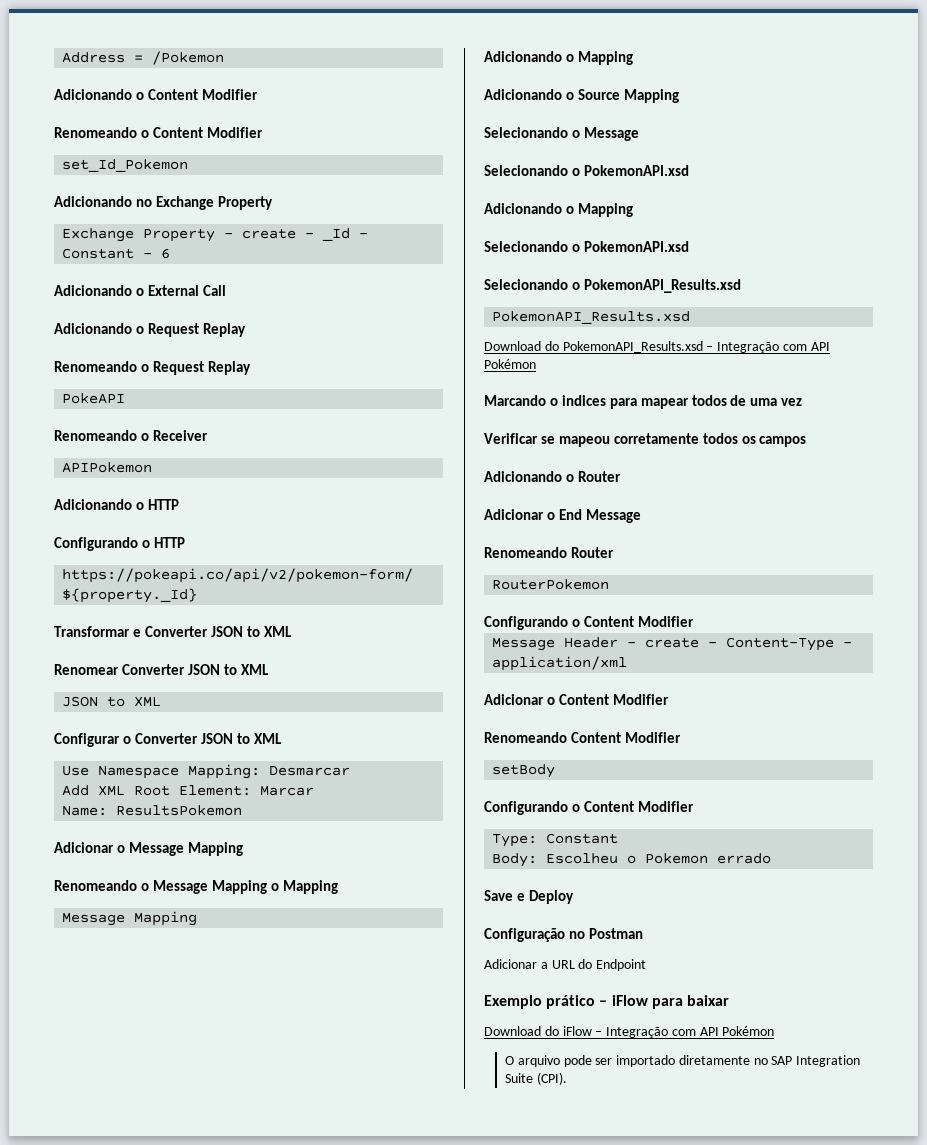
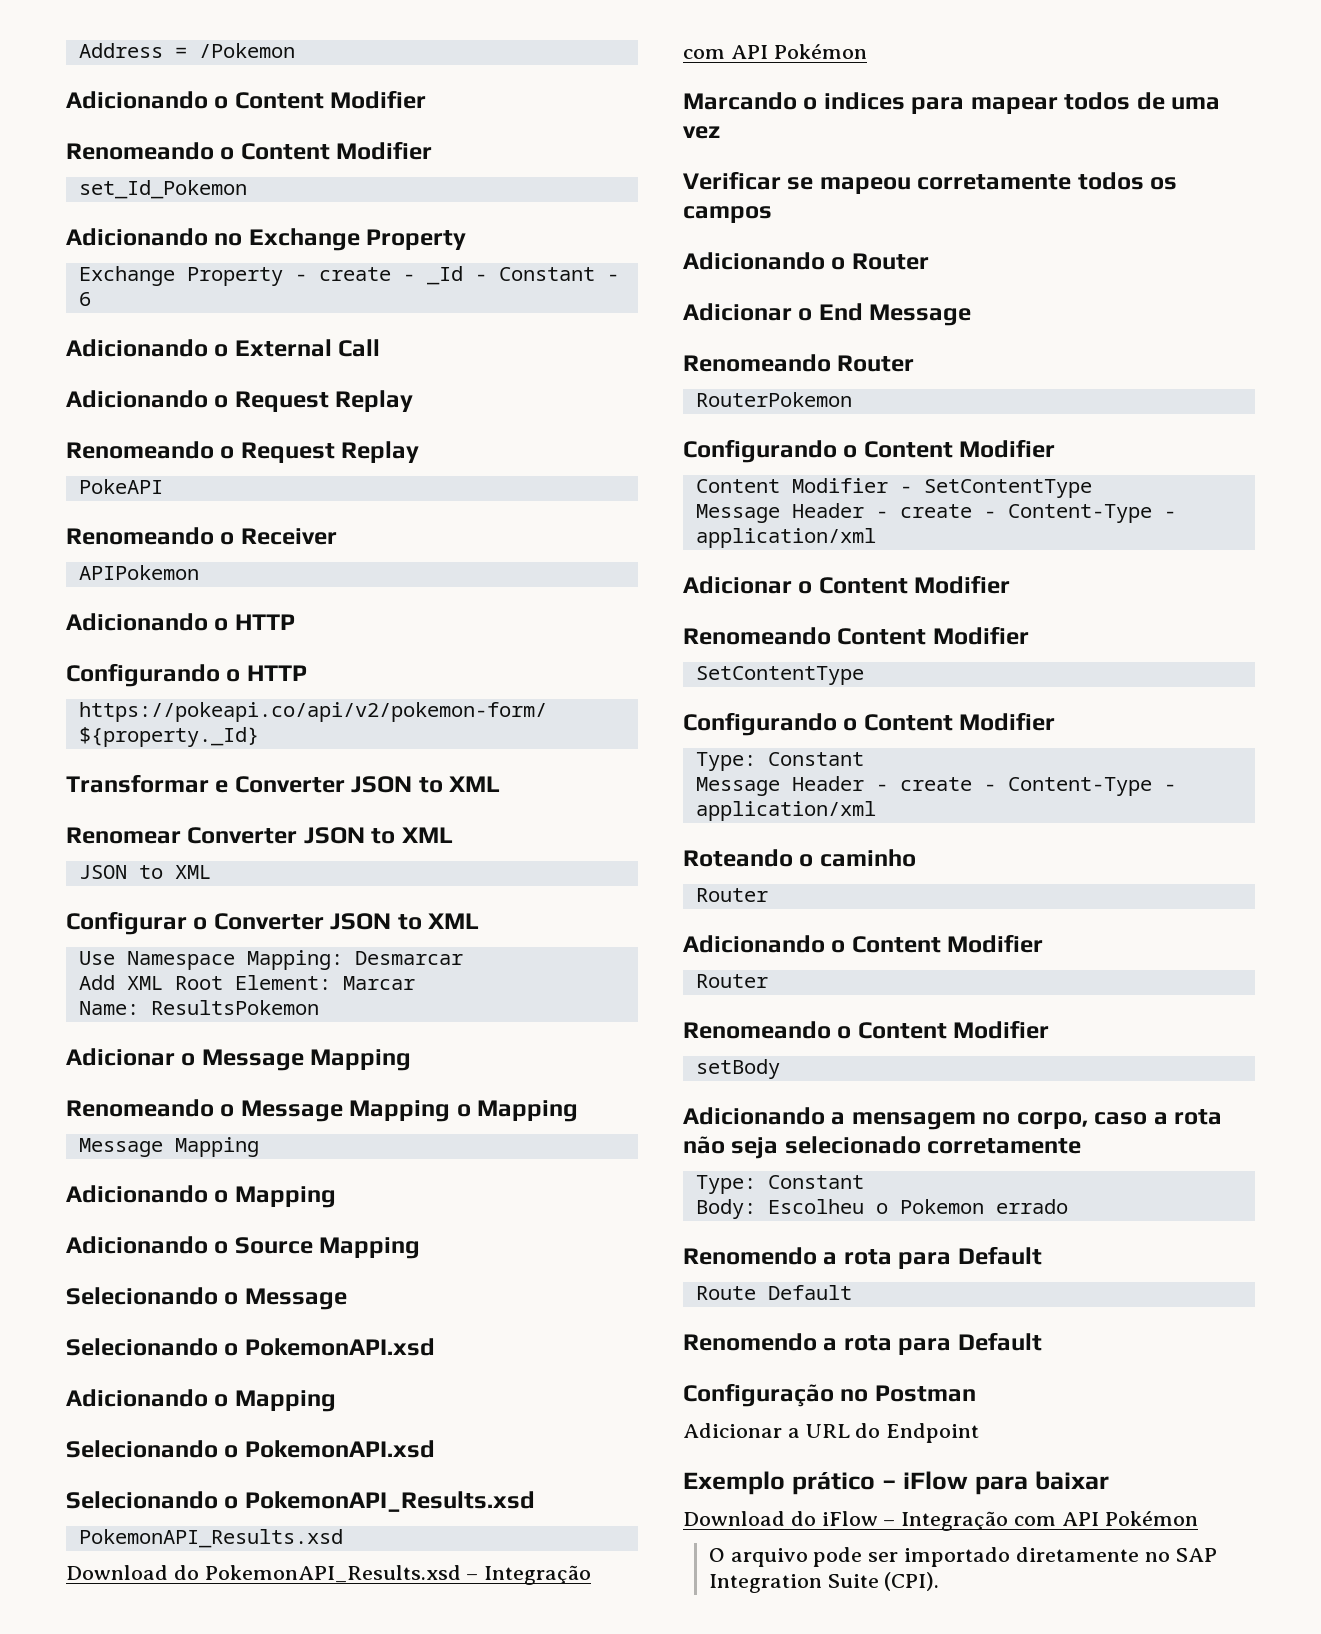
(694, 621) none -> [695,478,1092,498] // Content Modifier - SetContentType
[492,764,556,778] setBody -> [695,666,864,685] SetContentType
(619, 838) none -> [695,776,1176,796] [695,801,876,821] [683,849,916,867] [695,888,768,902] [683,934,1044,953] [695,974,768,988] [683,1020,1050,1039] [695,1059,780,1079] [683,1107,1223,1130] [683,1136,1082,1159] [695,1175,864,1194] // Message Header - create - Content-Type - application/xml // Roteando o caminho // Router // Adicionando o Content Modifier // Router // Renomeando o Content Modifier // setBody // Adicionando a mensagem no corpo, caso a rota não seja selecionado corretamente // Type: Constant
[484,890,574,904] Save e Deploy -> [683,1246,1042,1269] [695,1285,852,1300] [683,1332,1042,1355] Renomendo a rota para Default // Route Default // Renomendo a rota para Default

